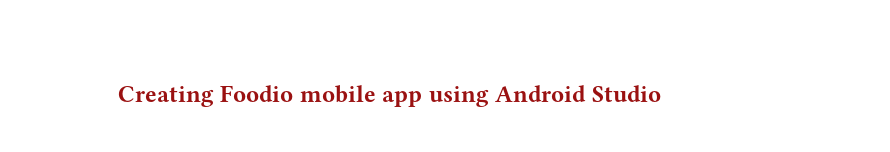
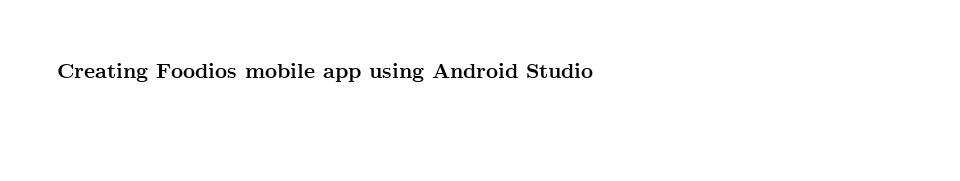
[220,85,294,102] Foodio -> [156,63,237,78] Foodios

